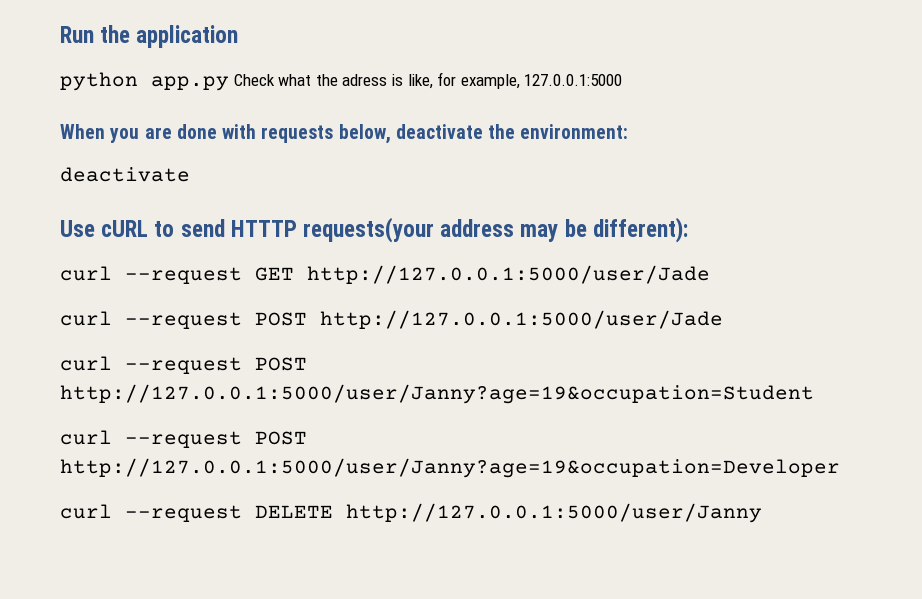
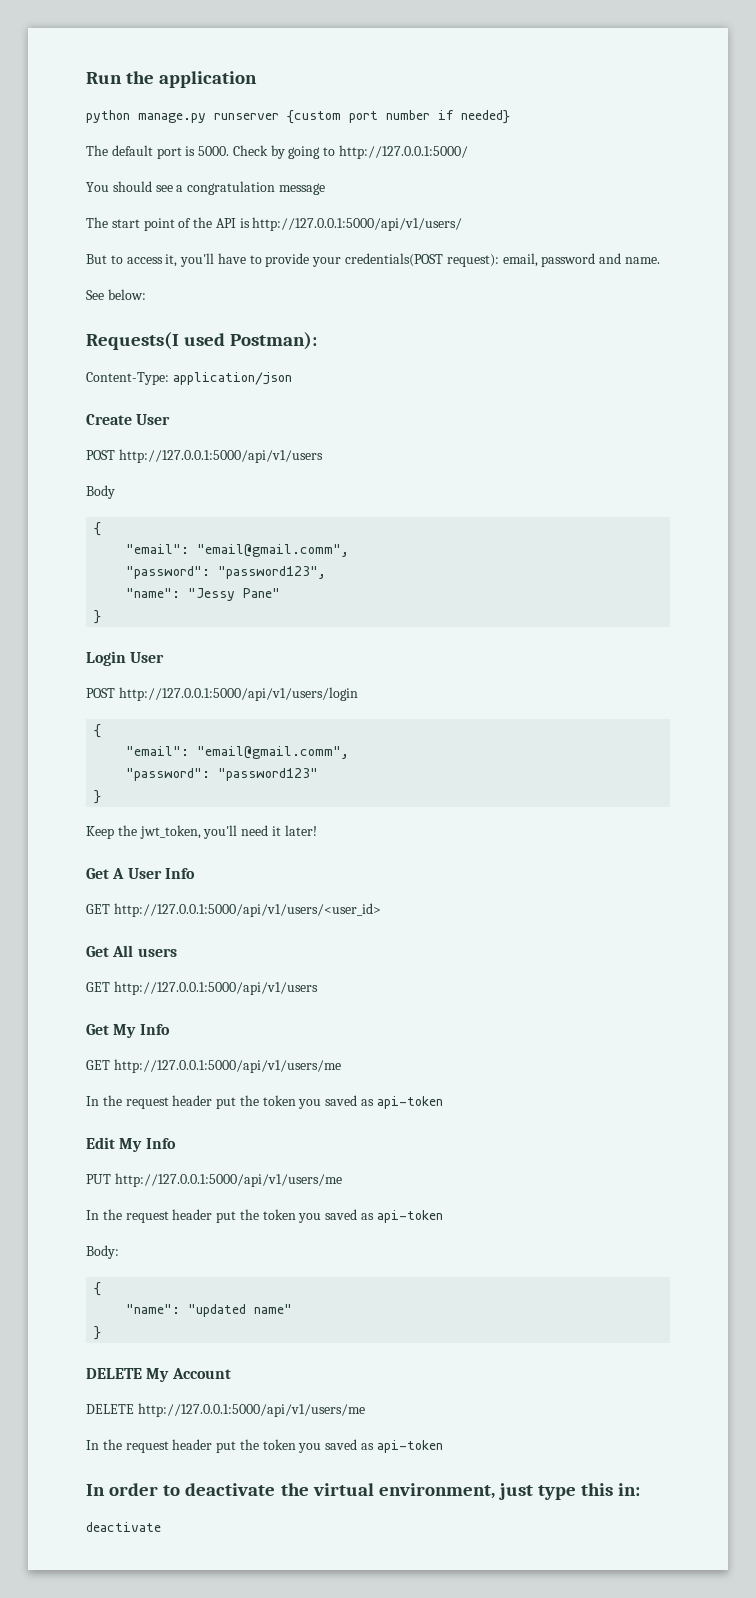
[151,72,623,91] [60,124,629,144] [60,167,190,182] [60,217,688,243] [60,265,710,284] [60,310,723,329] [60,356,307,374] [60,384,814,404] [60,430,307,448] [60,458,840,478] [60,503,762,523] app.py Check what the adress is like, for example, 127.0.0.1:5000 // When you are done with requests below, deactivate the environment: // deactivate // Use cURL to send HTTTP requests(your address may be different): // curl --request GET http://127.0.0.1:5000/user/Jade // curl --request POST http://127.0.0.1:5000/user/Jade // curl --request POST http://127.0.0.1:5000/user/Janny?age=19&occupation=Student // curl --request POST http://127.0.0.1:5000/user/Janny?age=19&occupation=Developer // curl --request DELETE http://127.0.0.1:5000/user/Janny -> [138,110,510,124] [86,145,469,159] [86,181,325,195] [86,217,463,231] [86,253,660,267] [86,289,146,300] [86,332,318,350] [86,372,292,385] [86,414,171,425] [86,449,323,463] [86,485,115,499] [94,522,102,536] [126,544,350,557] [126,566,327,579] [126,588,281,601] [94,610,102,624] [86,651,165,666] [86,687,358,701] [94,724,102,738] [126,746,350,759] [126,768,319,781] [94,790,102,804] [86,825,317,839] [86,868,195,879] [86,903,381,917] [86,945,177,957] [86,981,318,995] [86,1024,170,1038] [86,1059,341,1073] [86,1095,443,1109] [86,1137,176,1152] [86,1173,342,1187] [86,1209,443,1223] [86,1245,119,1259] [94,1282,102,1296] [126,1304,293,1317] [94,1326,102,1340] [86,1368,231,1382] [86,1403,365,1417] [86,1439,443,1453] [86,1483,641,1500] [86,1522,161,1532] manage.py runserver {custom port number if needed} // The default port is 5000. Check by going to http://127.0.0.1:5000/ // You should see a congratulation message // The start point of the API is http://127.0.0.1:5000/api/v1/users/ // But to access it, you'll have to provide your credentials(POST request): email, password and name. // See below: // Requests(I used Postman): // Content-Type: application/json // Create User // POST http://127.0.0.1:5000/api/v1/users // Body // { // "email": "email@gmail.comm", // "password": "password123", // "name": "Jessy Pane" // } // Login User // POST http://127.0.0.1:5000/api/v1/users/login // { // "email": "email@gmail.comm", // "password": "password123" // } // Keep the jwt_token, you'll need it later! // Get A User Info // GET http://127.0.0.1:5000/api/v1/users/<user_id> // Get All users // GET http://127.0.0.1:5000/api/v1/users // Get My Info // GET http://127.0.0.1:5000/api/v1/users/me // In the request header put the token you saved as api-token // Edit My Info // PUT http://127.0.0.1:5000/api/v1/users/me // In the request header put the token you saved as api-token // Body: // { // "name": "updated name" // } // DELETE My Account // DELETE http://127.0.0.1:5000/api/v1/users/me // In the request header put the token you saved as api-token // In order to deactivate the virtual environment, just type this in: // deactivate

